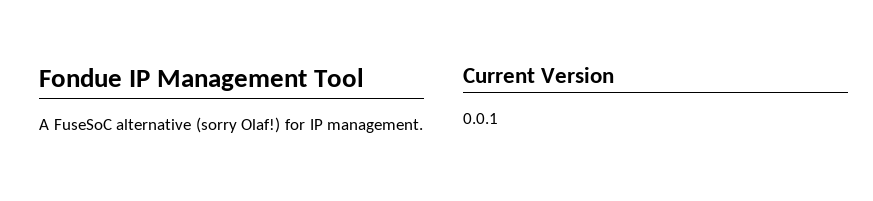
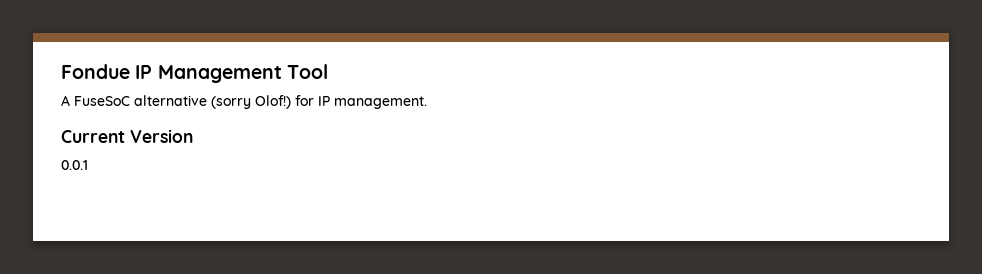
[241,117,281,133] Olaf!) -> [255,95,291,109] Olof!)

